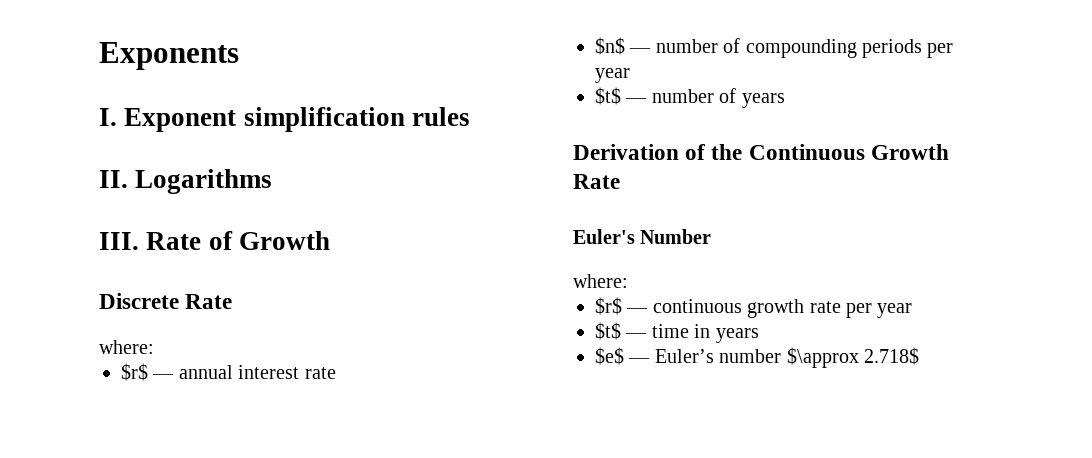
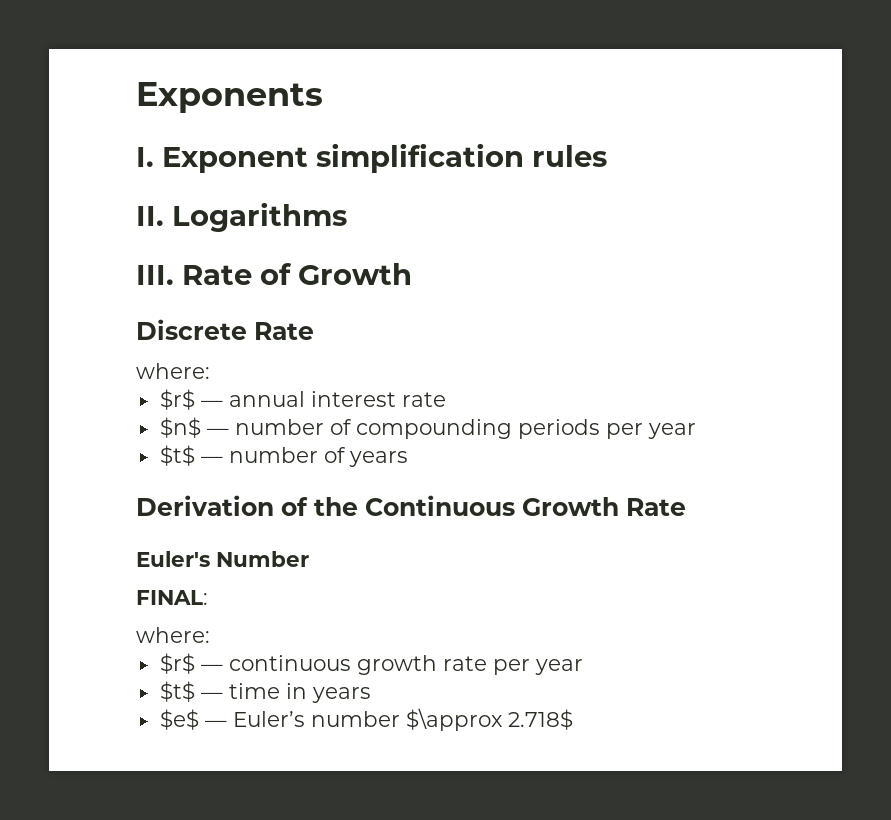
(712, 236) none -> [136,590,208,605] // FINAL:

